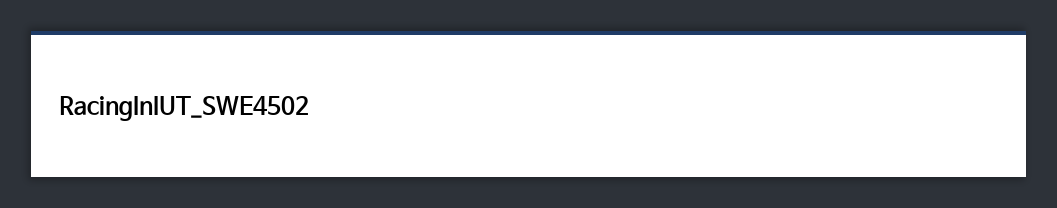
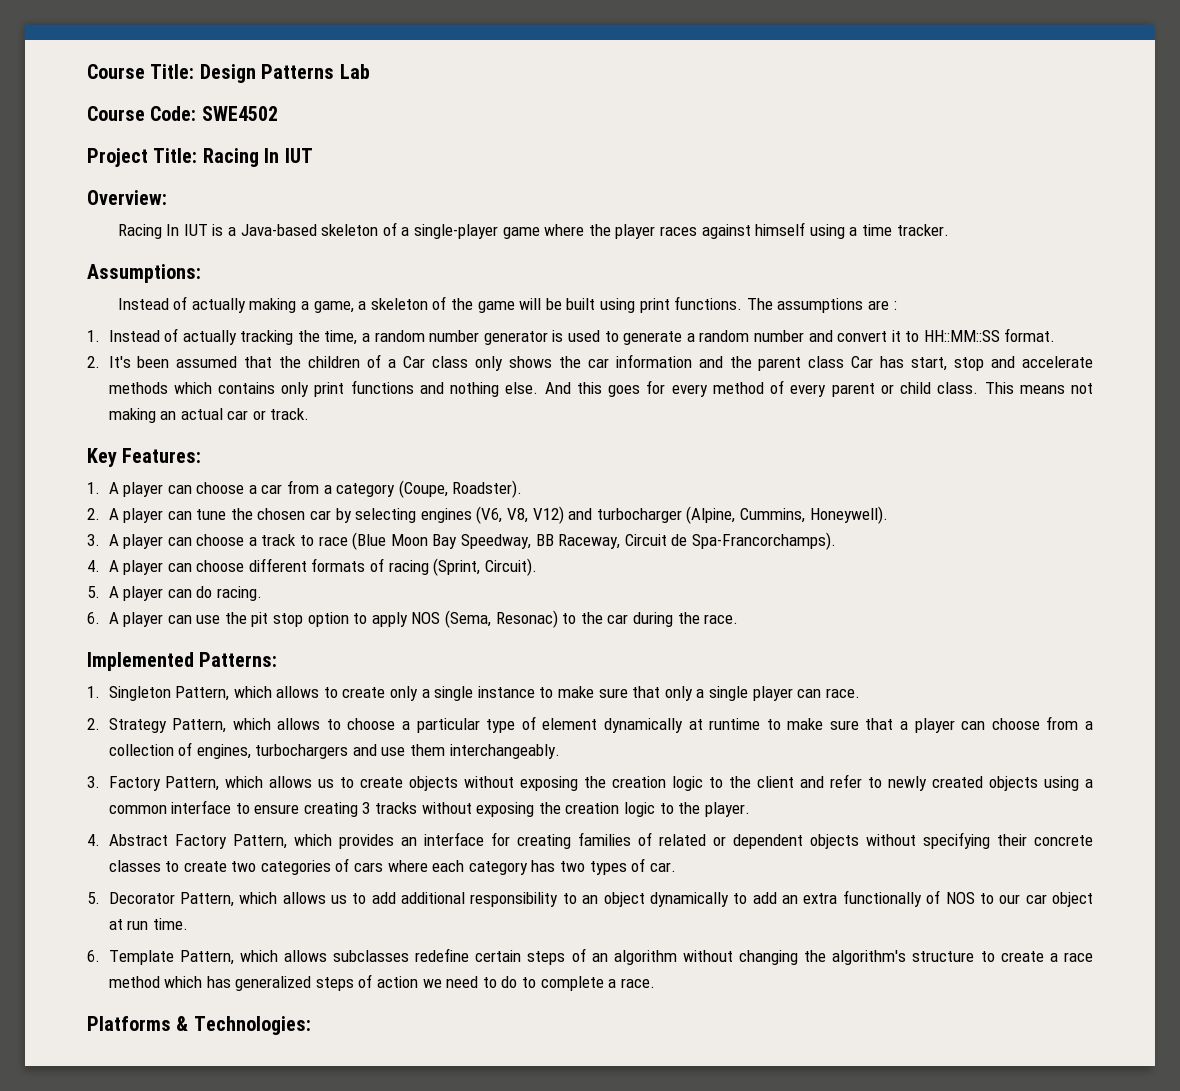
[59,96,309,121] RacingInIUT_SWE4502 -> [87,64,370,83] [87,106,278,121] [87,148,313,167] [87,190,167,205] [117,222,949,239] [87,264,201,283] [117,296,897,313] [87,328,1056,345] [87,354,1093,371] [108,380,1094,397] [108,408,310,423] [87,448,202,467] [87,480,523,498] [87,506,888,524] [87,532,836,550] [87,558,537,576] [87,586,262,601] [87,610,739,628] [87,652,278,671] [87,686,860,701] [87,716,1093,733] [108,742,560,759] [87,774,1094,791] [108,800,750,817] [87,832,1094,849] [108,858,676,875] [87,890,1093,907] [108,918,188,930] [87,948,1094,965] [108,974,655,991] [87,1016,311,1035] Course Title: Design Patterns Lab // Course Code: SWE4502 // Project Title: Racing In IUT // Overview: // Racing In IUT is a Java-based skeleton of a single-player game where the player races against himself using a time tracker. // Assumptions: // Instead of actually making a game, a skeleton of the game will be built using print functions. The assumptions are : // 1. Instead of actually tracking the time, a random number generator is used to generate a random number and convert it to HH::MM::SS format. // 2. It's been assumed that the children of a Car class only shows the car information and the parent class Car has start, stop and accelerate methods which contains only print functions and nothing else. And this goes for every method of every parent or child class. This means not making an actual car or track. // Key Features: // 1. A player can choose a car from a category (Coupe, Roadster). // 2. A player can tune the chosen car by selecting engines (V6, V8, V12) and turbocharger (Alpine, Cummins, Honeywell). // 3. A player can choose a track to race (Blue Moon Bay Speedway, BB Raceway, Circuit de Spa-Francorchamps). // 4. A player can choose different formats of racing (Sprint, Circuit). // 5. A player can do racing. // 6. A player can use the pit stop option to apply NOS (Sema, Resonac) to the car during the race. // Implemented Patterns: // 1. Singleton Pattern, which allows to create only a single instance to make sure that only a single player can race. // 2. Strategy Pattern, which allows to choose a particular type of element dynamically at runtime to make sure that a player can choose from a collection of engines, turbochargers and use them interchangeably. // 3. Factory Pattern, which allows us to create objects without exposing the creation logic to the client and refer to newly created objects using a common interface to ensure creating 3 tracks without exposing the creation logic to the player. // 4. Abstract Factory Pattern, which provides an interface for creating families of related or dependent objects without specifying their concrete classes to create two categories of cars where each category has two types of car. // 5. Decorator Pattern, which allows us to add additional responsibility to an object dynamically to add an extra functionally of NOS to our car object at run time. // 6. Template Pattern, which allows subclasses redefine certain steps of an algorithm without changing the algorithm's structure to create a race method which has generalized steps of action we need to do to complete a race. // Platforms & Technologies:

